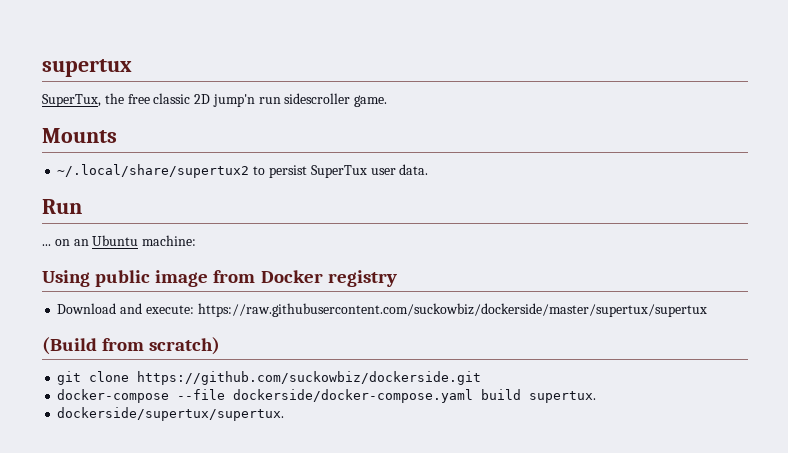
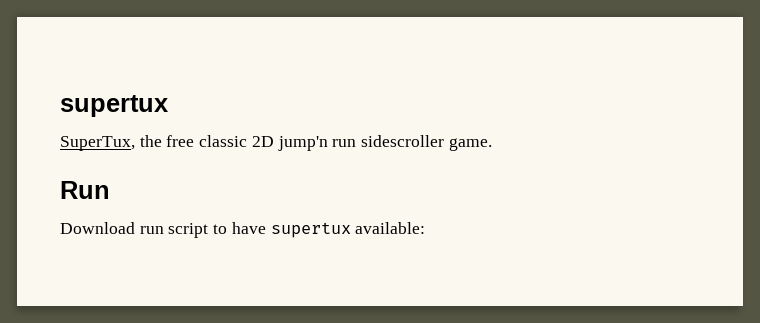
[42,128,117,143] [57,164,429,178] [42,199,82,214] [42,235,197,246] [42,270,397,287] [57,303,707,317] [42,337,221,355] [57,371,482,385] [57,389,597,403] [57,407,285,421] Mounts // ~/.local/share/supertux2 to persist SuperTux user data. // Run // ... on an Ubuntu machine: // Using public image from Docker registry // Download and execute: https://raw.githubusercontent.com/suckowbiz/dockerside/master/supertux/supertux // (Build from scratch) // git clone https://github.com/suckowbiz/dockerside.git // docker-compose --file dockerside/docker-compose.yaml build supertux. // dockerside/supertux/supertux. -> [60,181,110,199] [60,222,426,238] Run // Download run script to have supertux available:

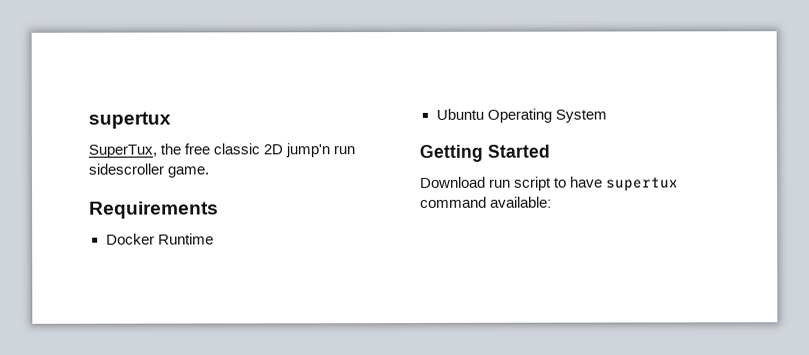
[60,181,110,199] Run -> [89,201,219,219] [105,233,214,245] [435,108,607,123] [419,144,550,162] Requirements // Docker Runtime // Ubuntu Operating System // Getting Started
(351, 230) none -> [420,196,487,208] command

